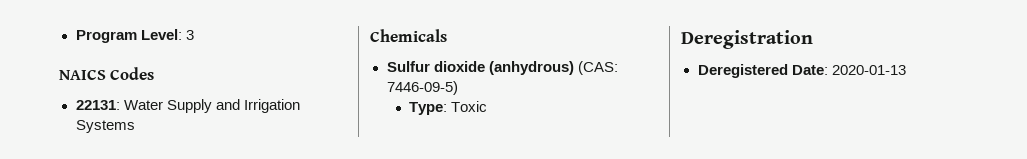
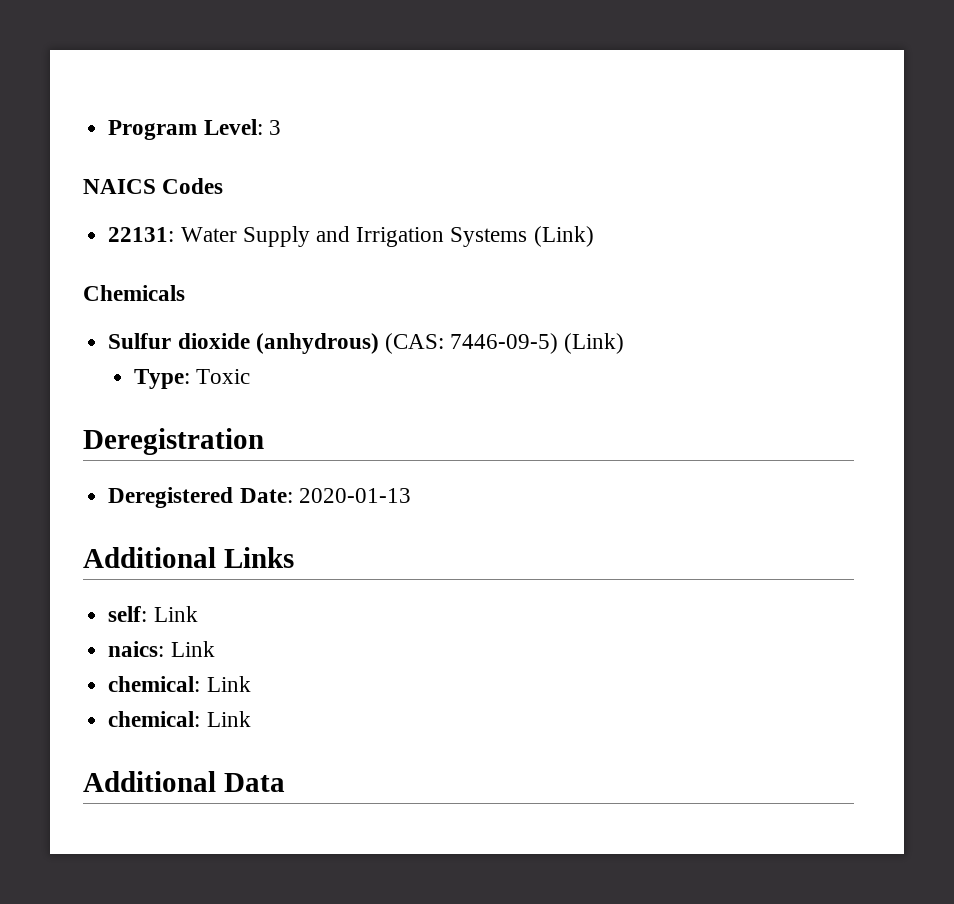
(135, 126) none -> [533,226,594,247] (Link)
(458, 88) none -> [564,333,625,354] (Link)
(906, 70) none -> [83,547,294,568] [108,606,198,622] [108,641,215,657] [108,676,251,692] [108,711,251,727] [83,771,285,792] // Additional Links // self: Link // naics: Link // chemical: Link // chemical: Link // Additional Data

